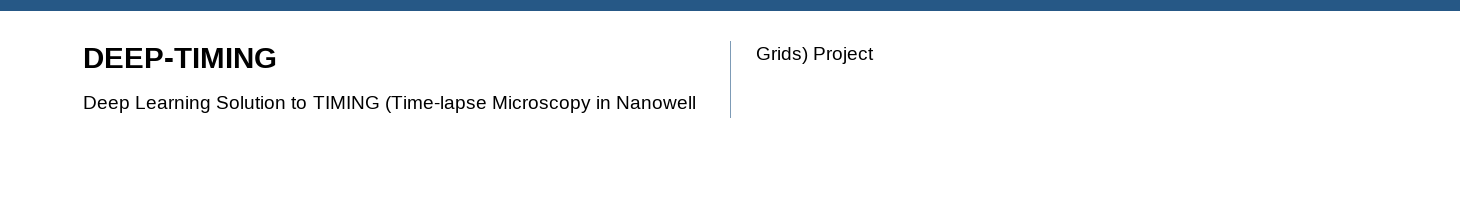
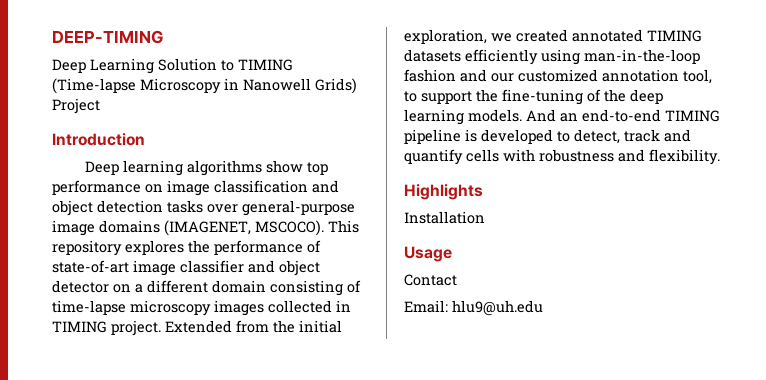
(875, 55) none -> [52,133,145,146] [85,160,329,176] [52,180,339,196] [52,200,355,216] [52,220,359,236] [52,240,321,256] [52,260,320,276] [52,280,361,296] [52,300,351,316] [52,320,342,336] [404,29,702,44] [404,49,700,65] [404,69,712,84] [404,89,663,105] [404,109,720,125] [404,129,691,144] [404,149,720,165] [404,184,483,200] [404,211,485,224] [404,246,452,262] [404,274,457,286] [404,300,543,316] // Introduction // Deep learning algorithms show top performance on image classification and object detection tasks over general-purpose image domains (IMAGENET, MSCOCO). This repository explores the performance of state-of-art image classifier and object detector on a different domain consisting of time-lapse microscopy images collected in TIMING project. Extended from the initial exploration, we created annotated TIMING datasets efficiently using man-in-the-loop fashion and our customized annotation tool, to support the fine-tuning of the deep learning models. And an end-to-end TIMING pipeline is developed to detect, track and quantify cells with robustness and flexibility. // Highlights // Installation // Usage // Contact // Email: hlu9@uh.edu

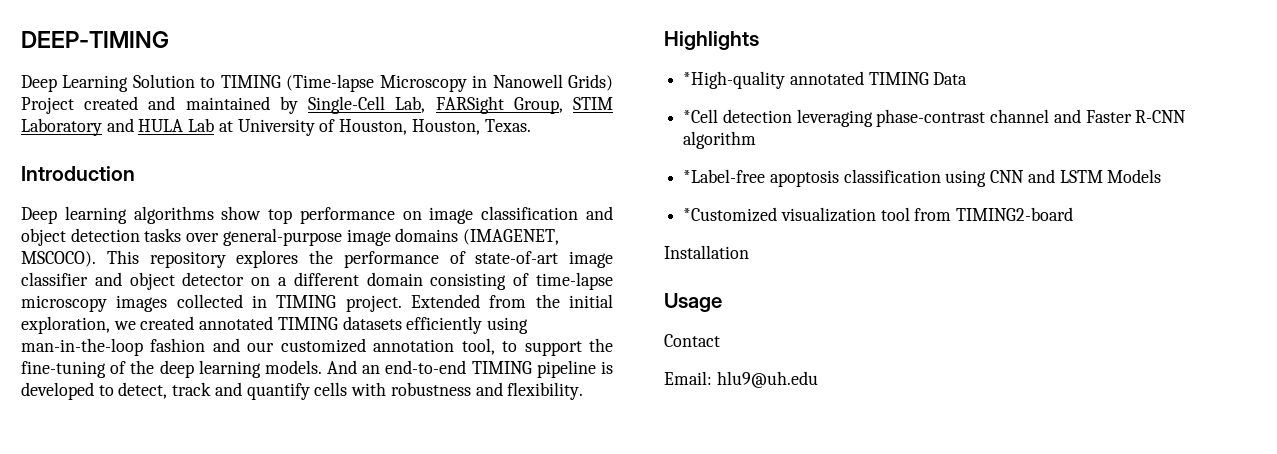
(100, 106) none -> [84,96,613,114] [21,118,531,136] created and maintained by Single-Cell Lab, FARSight Group, STIM Laboratory and HULA Lab at University of Houston, Houston, Texas.
(483, 192) none -> [683,71,968,89] [683,109,1187,127] [683,131,757,149] [683,169,1162,187] [683,207,1074,222] // *High-quality annotated TIMING Data // *Cell detection leveraging phase-contrast channel and Faster R-CNN algorithm // *Label-free apoptosis classification using CNN and LSTM Models // *Customized visualization tool from TIMING2-board

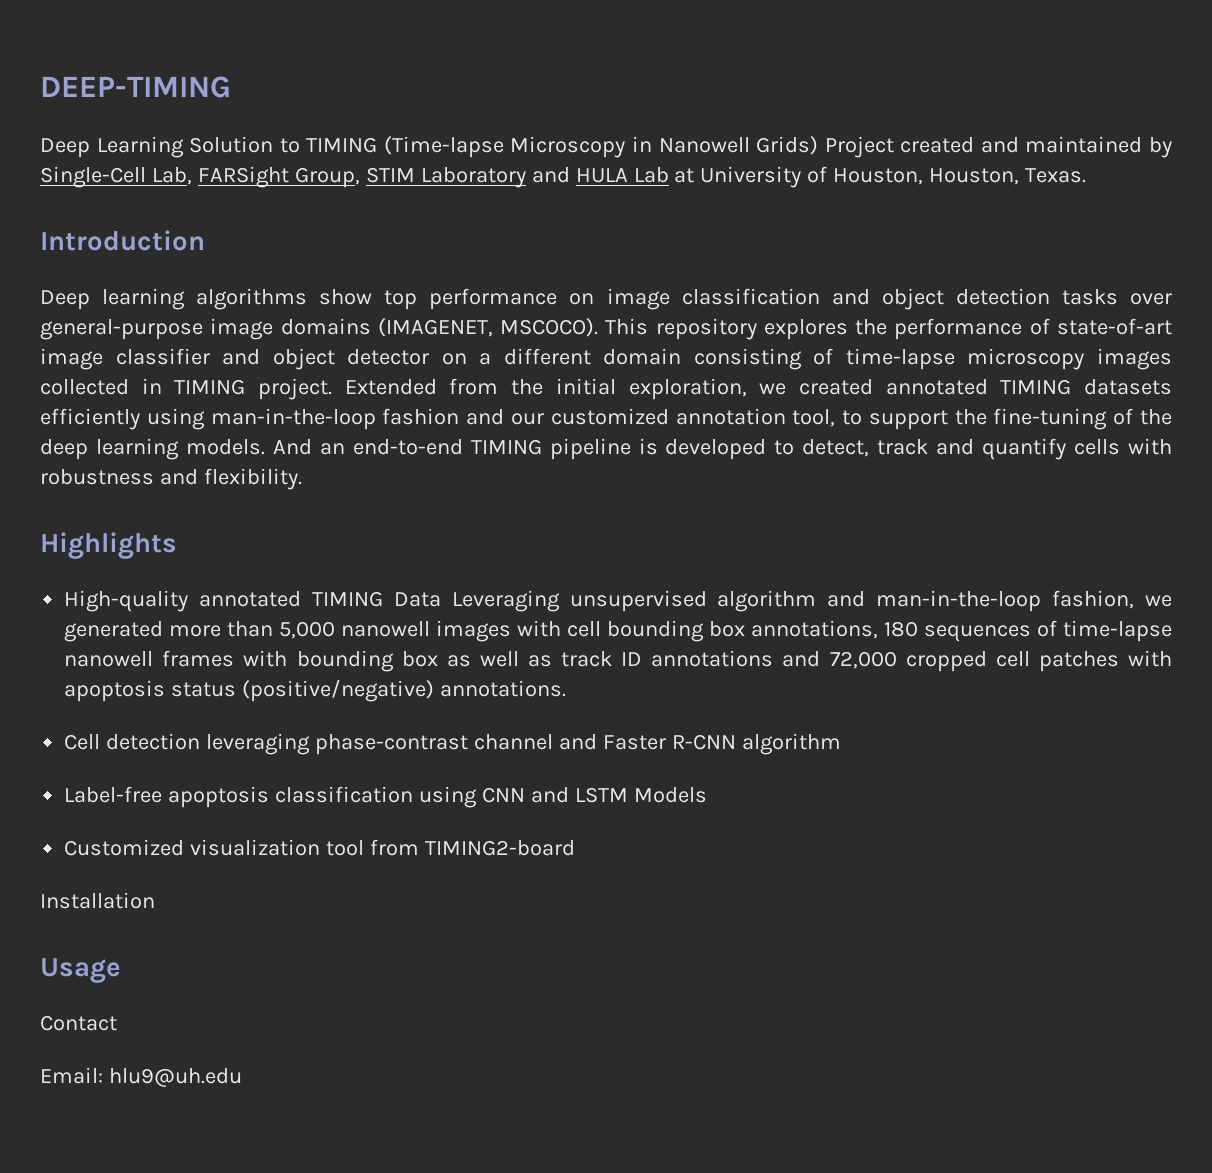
[683,71,786,89] *High-quality -> [64,590,189,612] High-quality
[683,109,719,123] // *Cell -> [451,590,1172,612] [64,620,1172,642] [64,650,1172,672] [64,679,567,702] [64,734,101,750] Leveraging unsupervised algorithm and man-in-the-loop fashion, we generated more than 5,000 nanowell images with cell bounding box annotations, 180 sequences of time-lapse nanowell frames with bounding box as well as track ID annotations and 72,000 cropped cell patches with apoptosis status (positive/negative) annotations. // Cell
[683,169,766,183] *Label-free -> [64,786,163,803] Label-free
[683,207,778,222] *Customized -> [64,839,185,856] Customized

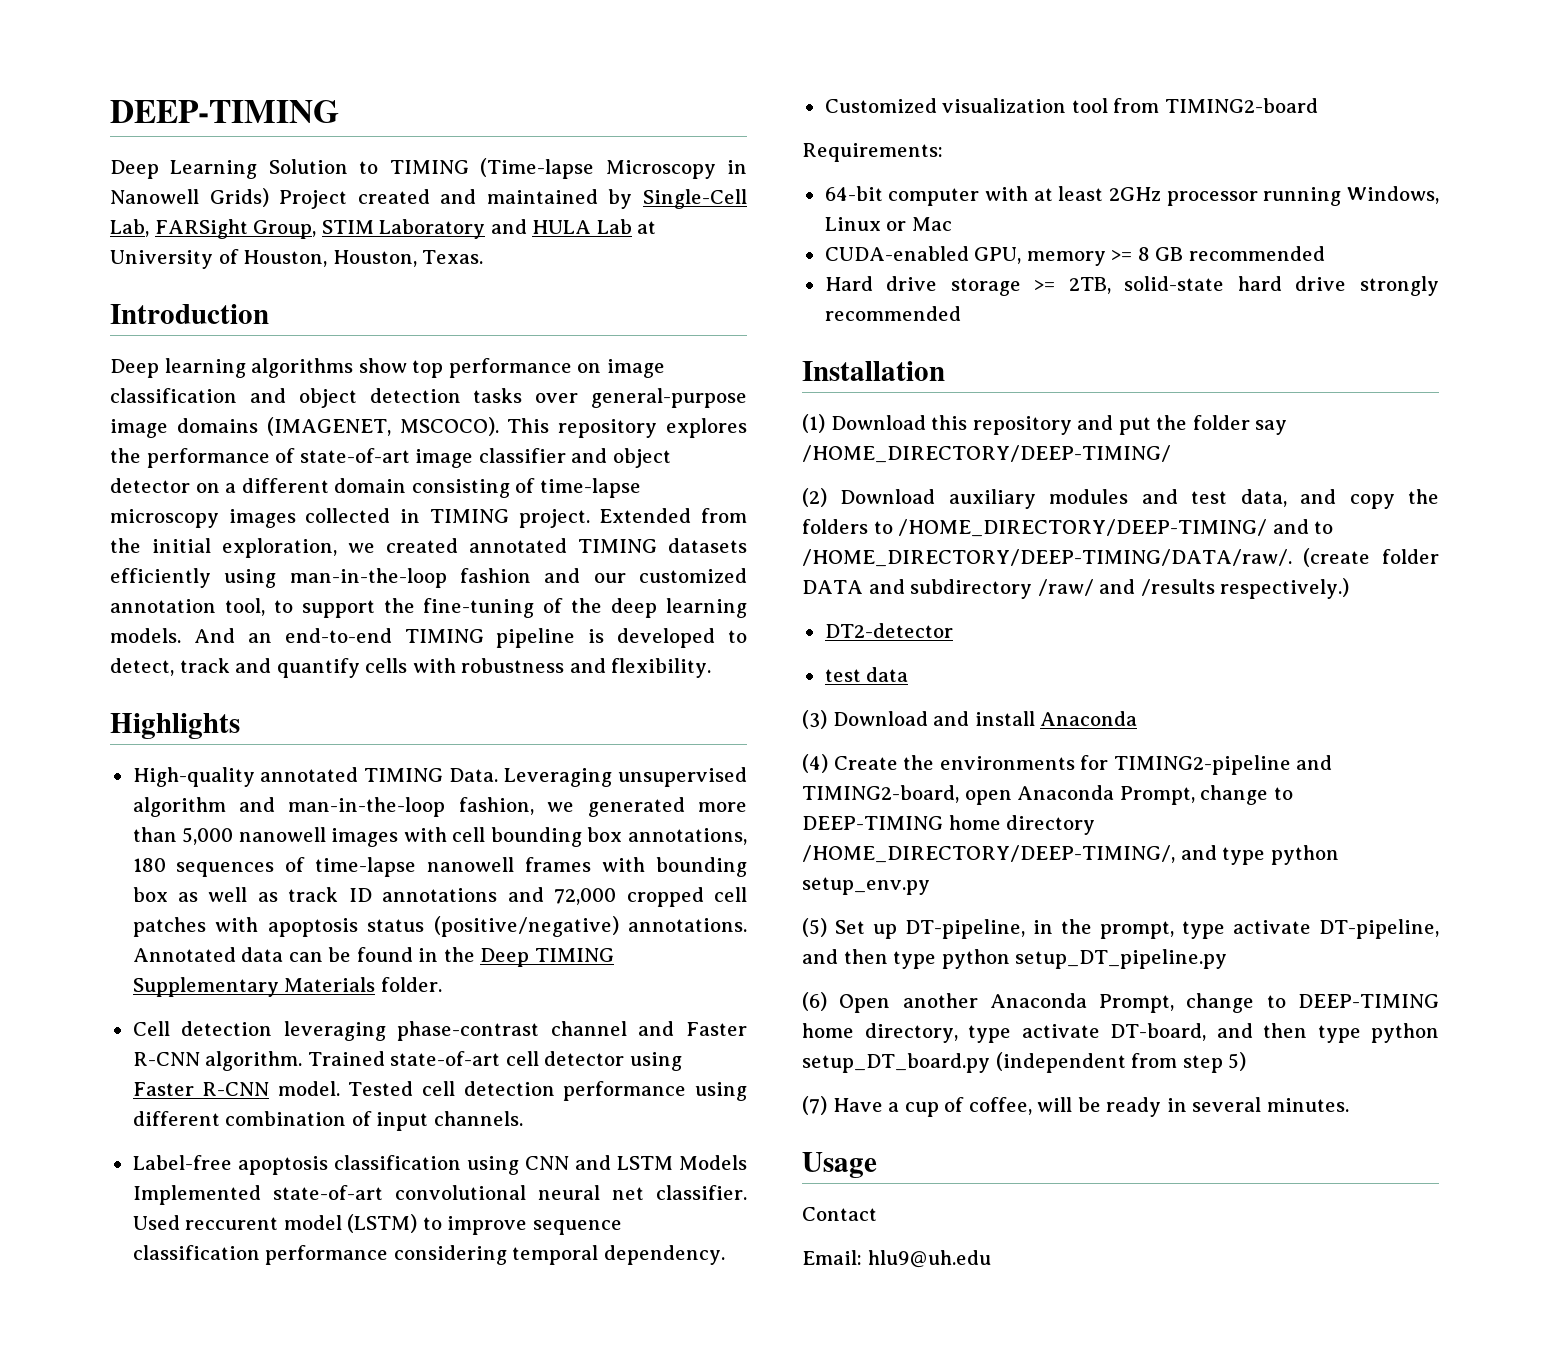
[393,592,441,607] Data -> [449,768,499,782] Data.
(567, 688) none -> [132,947,614,967] [132,977,442,997] Annotated data can be found in the Deep TIMING Supplementary Materials folder.
[741,733,841,755] algorithm -> [205,1051,682,1071] [132,1081,747,1101] [132,1111,523,1131] algorithm. Trained state-of-art cell detector using Faster R-CNN model. Tested cell detection performance using different combination of input channels.
(707, 795) none -> [132,1185,748,1205] [132,1214,622,1235] [132,1245,725,1265] Implemented state-of-art convolutional neural net classifier. Used reccurent model (LSTM) to improve sequence classification performance considering temporal dependency.
[40,892,155,909] Installation -> [802,143,943,162] [824,186,1439,206] [824,217,952,231] [824,246,1325,266] [824,276,1439,296] [824,306,961,321] [802,361,945,381] [802,414,1288,435] [802,445,1171,463] [802,488,1439,509] [802,519,1334,537] [802,548,1439,567] [802,578,1350,599] [824,623,953,638] [824,667,909,682] [802,710,1138,729] [802,754,1333,775] [802,785,1293,805] [802,815,1096,835] [802,845,1339,865] [802,877,930,895] [802,918,1440,939] [802,949,1228,969] [802,992,1440,1013] [802,1023,1439,1043] [802,1052,1247,1073] [802,1096,1349,1117] Requirements: // 64-bit computer with at least 2GHz processor running Windows, Linux or Mac // CUDA-enabled GPU, memory >= 8 GB recommended // Hard drive storage >= 2TB, solid-state hard drive strongly recommended // Installation // (1) Download this repository and put the folder say /HOME_DIRECTORY/DEEP-TIMING/ // (2) Download auxiliary modules and test data, and copy the folders to /HOME_DIRECTORY/DEEP-TIMING/ and to /HOME_DIRECTORY/DEEP-TIMING/DATA/raw/. (create folder DATA and subdirectory /raw/ and /results respectively.) // DT2-detector // test data // (3) Download and install Anaconda // (4) Create the environments for TIMING2-pipeline and TIMING2-board, open Anaconda Prompt, change to DEEP-TIMING home directory /HOME_DIRECTORY/DEEP-TIMING/, and type python setup_env.py // (5) Set up DT-pipeline, in the prompt, type activate DT-pipeline, and then type python setup_DT_pipeline.py // (6) Open another Anaconda Prompt, change to DEEP-TIMING home directory, type activate DT-board, and then type python setup_DT_board.py (independent from step 5) // (7) Have a cup of coffee, will be ready in several minutes.

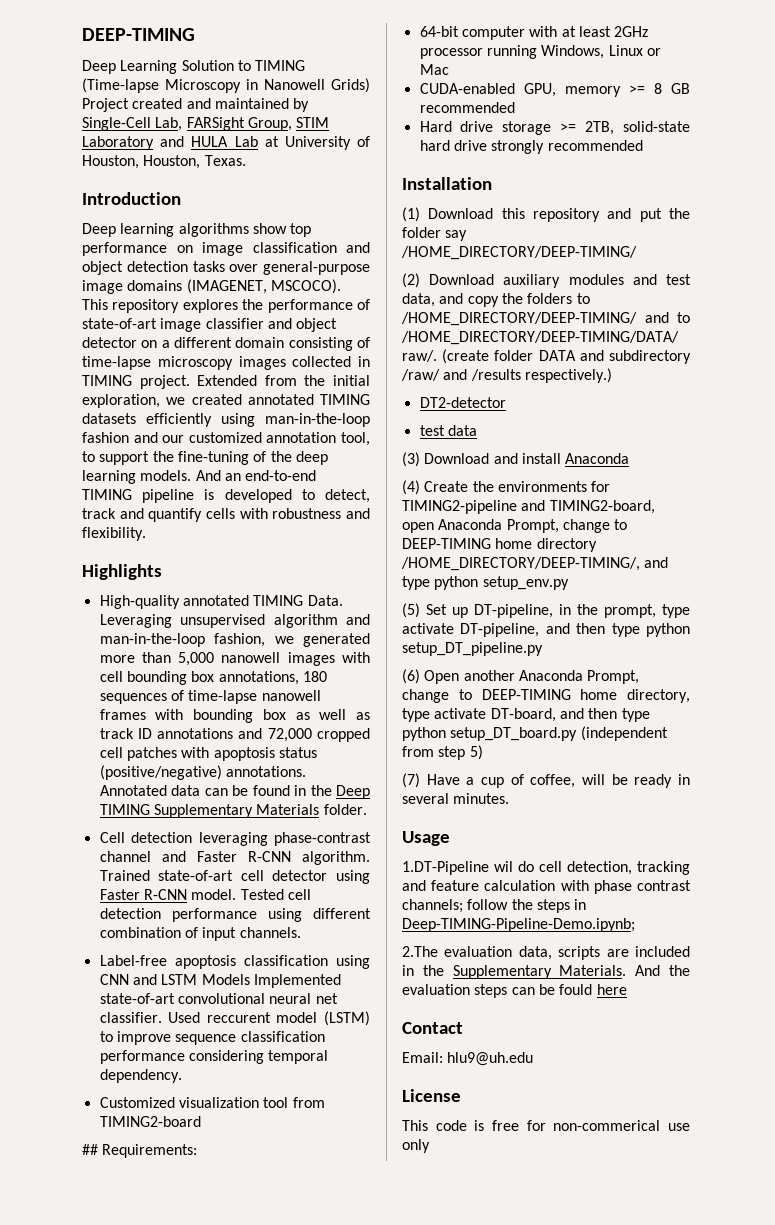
(1318, 105) none -> [82,1144,98,1155] ##
[802,1207,877,1221] [802,1250,991,1268] Contact // Email: hlu9@uh.edu -> [402,861,690,875] [402,880,691,894] [402,899,587,913] [402,918,635,932] [402,946,690,960] [402,965,690,979] [402,984,627,998] [402,1022,463,1034] [402,1052,534,1066] [402,1089,461,1102] [402,1120,690,1131] [402,1139,430,1153] 1.DT-Pipeline wil do cell detection, tracking and feature calculation with phase contrast channels; follow the steps in Deep-TIMING-Pipeline-Demo.ipynb; // 2.The evaluation data, scripts are included in the Supplementary Materials. And the evaluation steps can be fould here // Contact // Email: hlu9@uh.edu // License // This code is free for non-commerical use only

